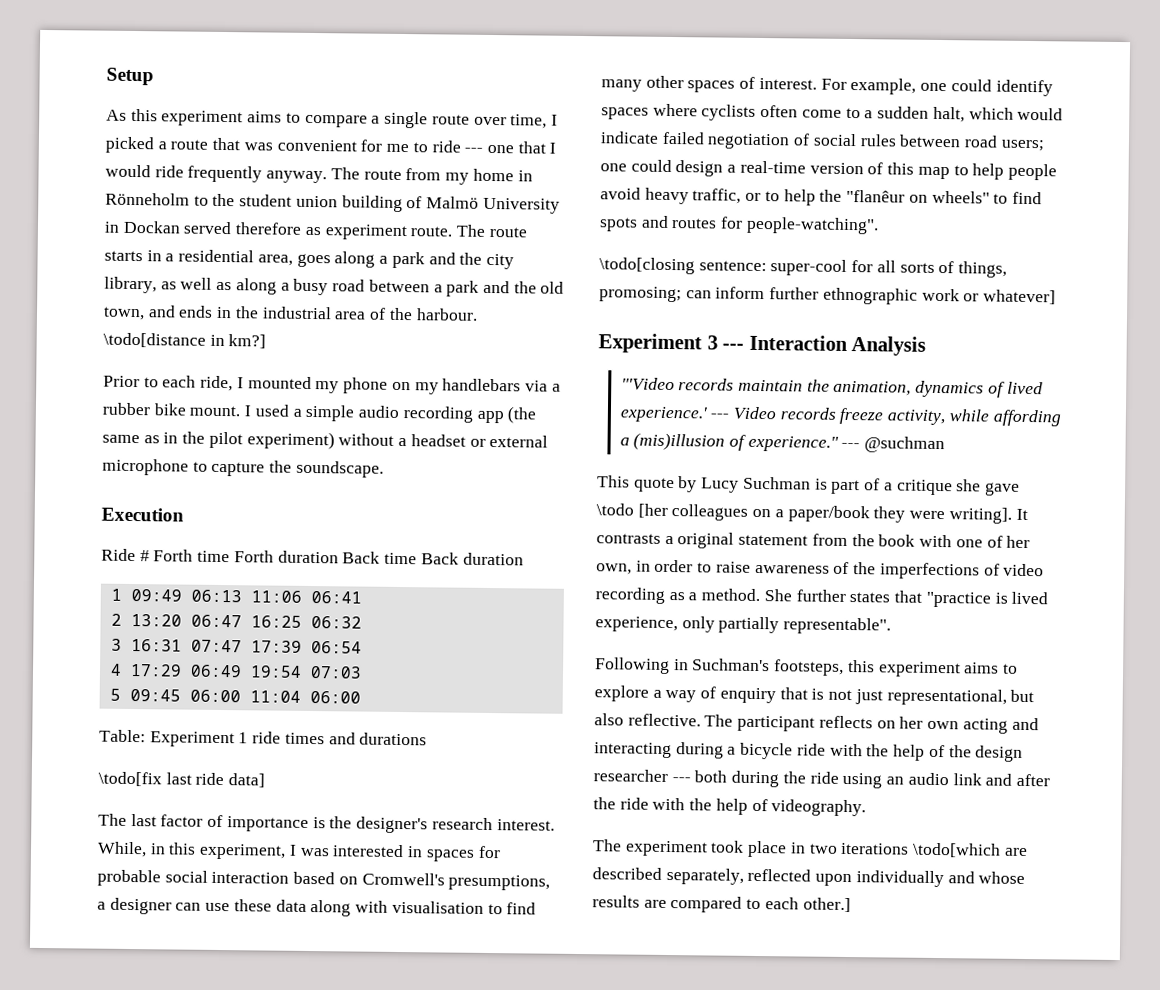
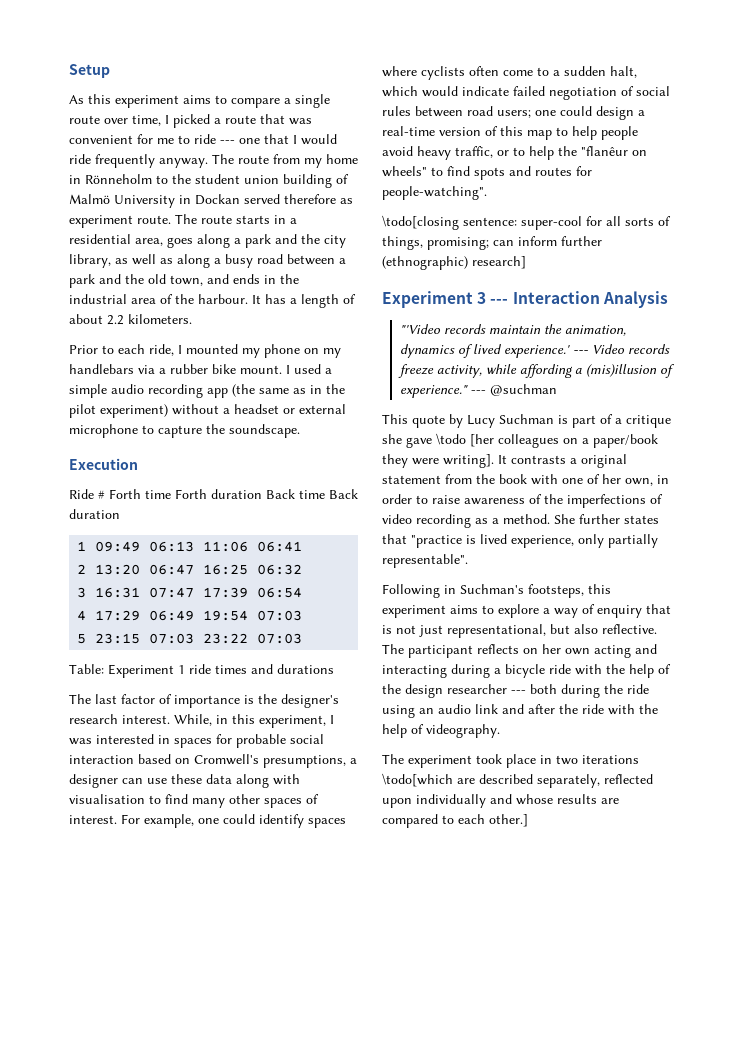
[103,332,267,349] \todo[distance in km?] -> [252,294,356,308] [69,314,192,325] It has a length of about 2.2 kilometers.
[129,688,361,704] 09:45 06:00 11:04 06:00 -> [95,633,303,644] 23:15 07:03 23:22 07:03
[98,771,266,788] // \todo[fix last ride data] -> (334, 669) none
[599,286,682,303] promosing; -> [427,237,489,250] promising;
[822,287,1057,305] ethnographic work or whatever] -> [382,256,526,270] (ethnographic) research]

